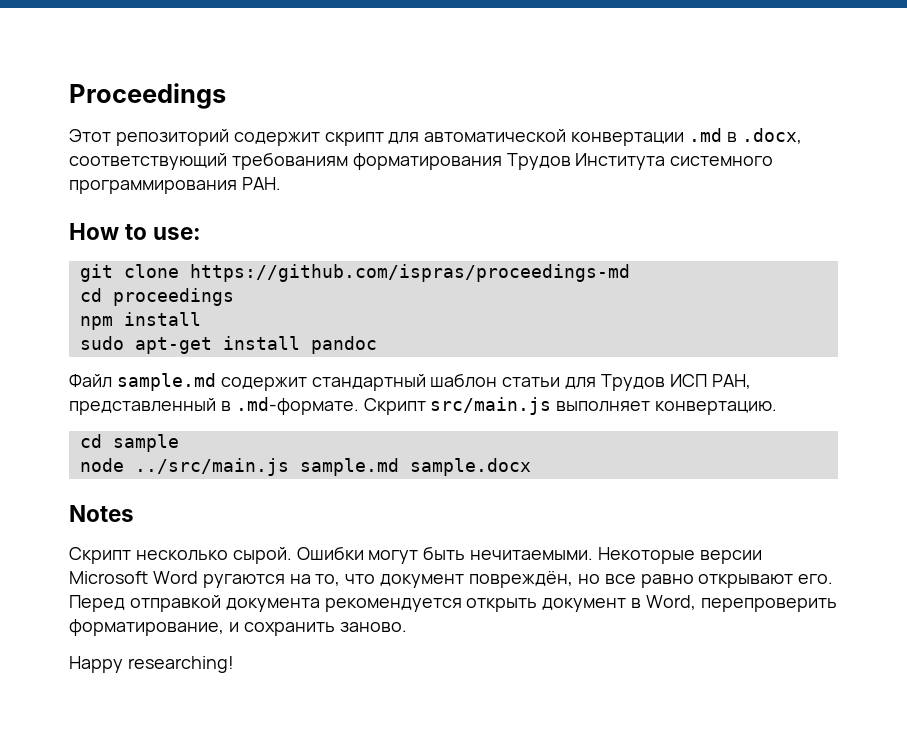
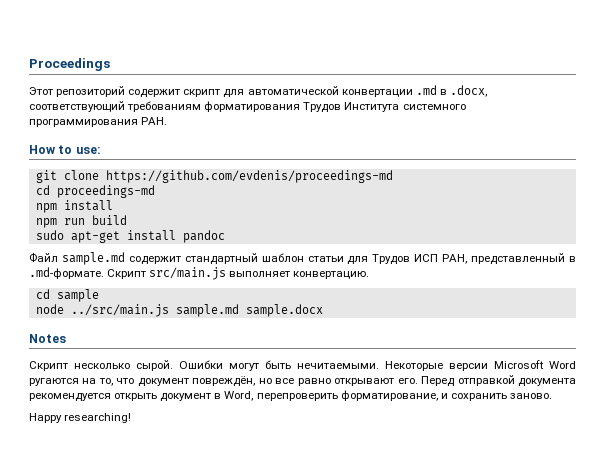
[189,264,630,282] [79,288,234,306] https://github.com/ispras/proceedings-md // cd proceedings -> [105,170,393,183] [35,185,155,198] https://github.com/evdenis/proceedings-md // cd proceedings-md
(201, 319) none -> [35,215,127,228] // npm run build

